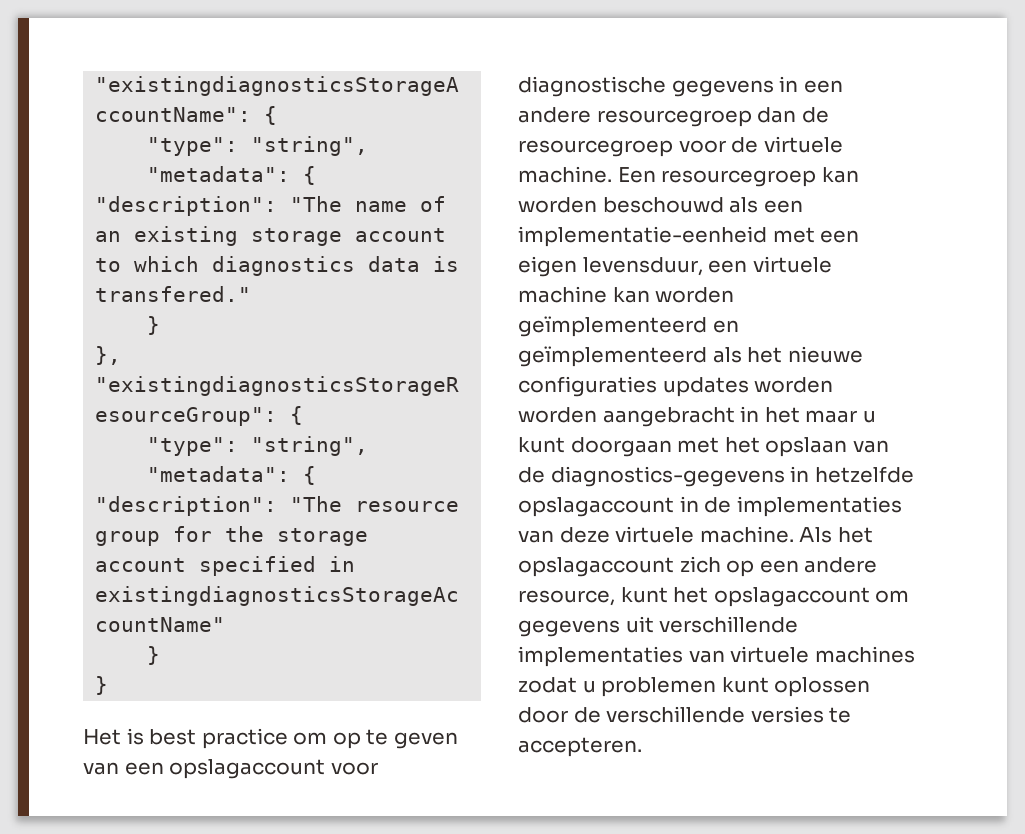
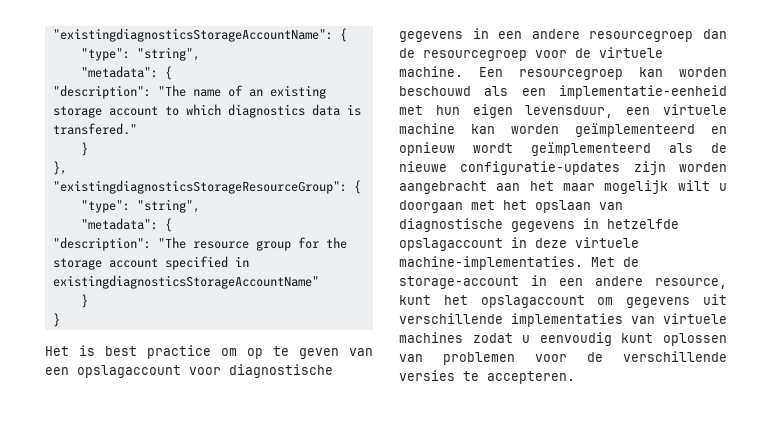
[820,230,860,243] een -> [435,105,460,115] hun
[518,346,863,367] [518,376,834,397] geïmplementeerd als het nieuwe configuraties updates worden -> [399,142,727,156] [399,161,666,175] opnieuw wordt geïmplementeerd als de nieuwe configuratie-updates zijn
[740,406,760,422] in -> [496,183,521,191] aan
[862,411,876,423] [518,437,565,453] u kunt -> [604,180,727,194] mogelijk wilt u
[518,466,785,487] de diagnostics-gegevens -> [399,218,575,232] diagnostische gegevens
[704,496,902,517] [518,526,873,543] [518,556,755,577] de implementaties van deze virtuele machine. Als het opslagaccount zich op -> [535,237,639,248] [399,256,639,270] [399,275,547,289] deze virtuele machine-implementaties. Met de storage-account in
[601,677,717,697] problemen -> [539,332,612,346] eenvoudig
[518,707,568,723] door -> [399,352,567,365] van problemen voor

